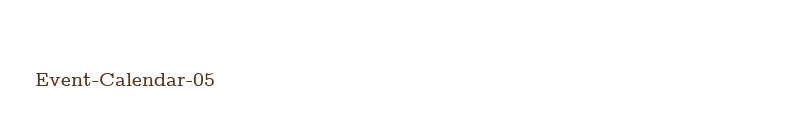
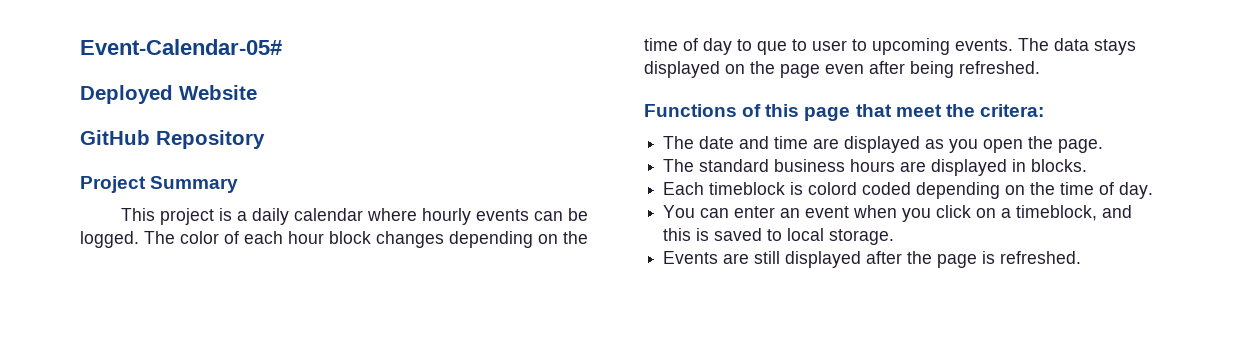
[35,73,215,86] Event-Calendar-05 -> [80,39,282,55] [80,85,257,104] [80,130,265,149] [80,176,239,193] [120,208,588,225] [80,231,588,248] [644,38,1136,55] [644,61,1040,78] [644,104,1044,121] [663,136,1104,153] [663,159,1088,176] [663,182,1154,199] [663,205,1133,222] [663,228,895,245] [663,251,1082,268] Event-Calendar-05# // Deployed Website // GitHub Repository // Project Summary // This project is a daily calendar where hourly events can be logged. The color of each hour block changes depending on the time of day to que to user to upcoming events. The data stays displayed on the page even after being refreshed. // Functions of this page that meet the critera: // The date and time are displayed as you open the page. // The standard business hours are displayed in blocks. // Each timeblock is colord coded depending on the time of day. // You can enter an event when you click on a timeblock, and this is saved to local storage. // Events are still displayed after the page is refreshed.

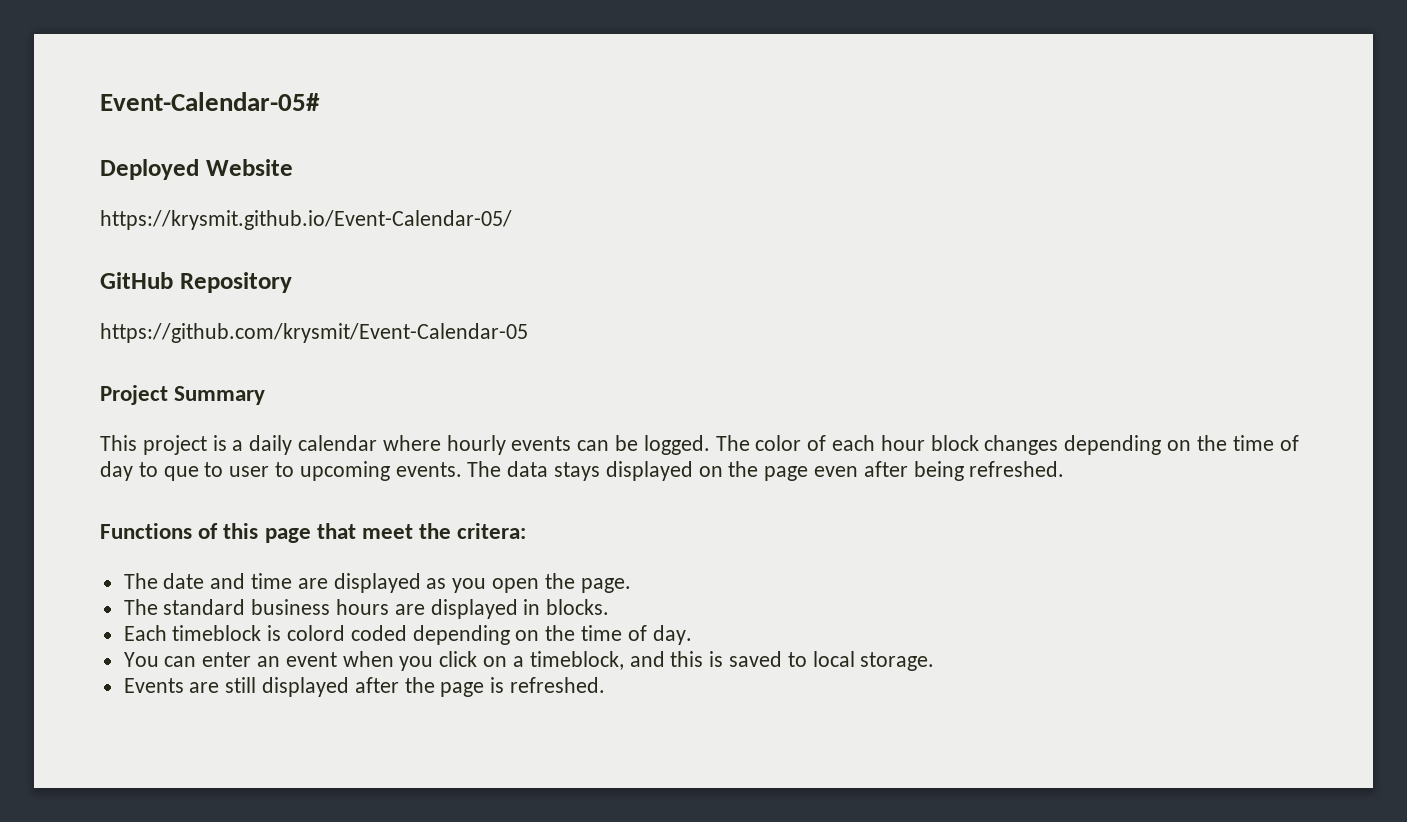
(257, 92) none -> [100,210,512,230] // https://krysmit.github.io/Event-Calendar-05/
(265, 139) none -> [100,323,528,343] // https://github.com/krysmit/Event-Calendar-05

